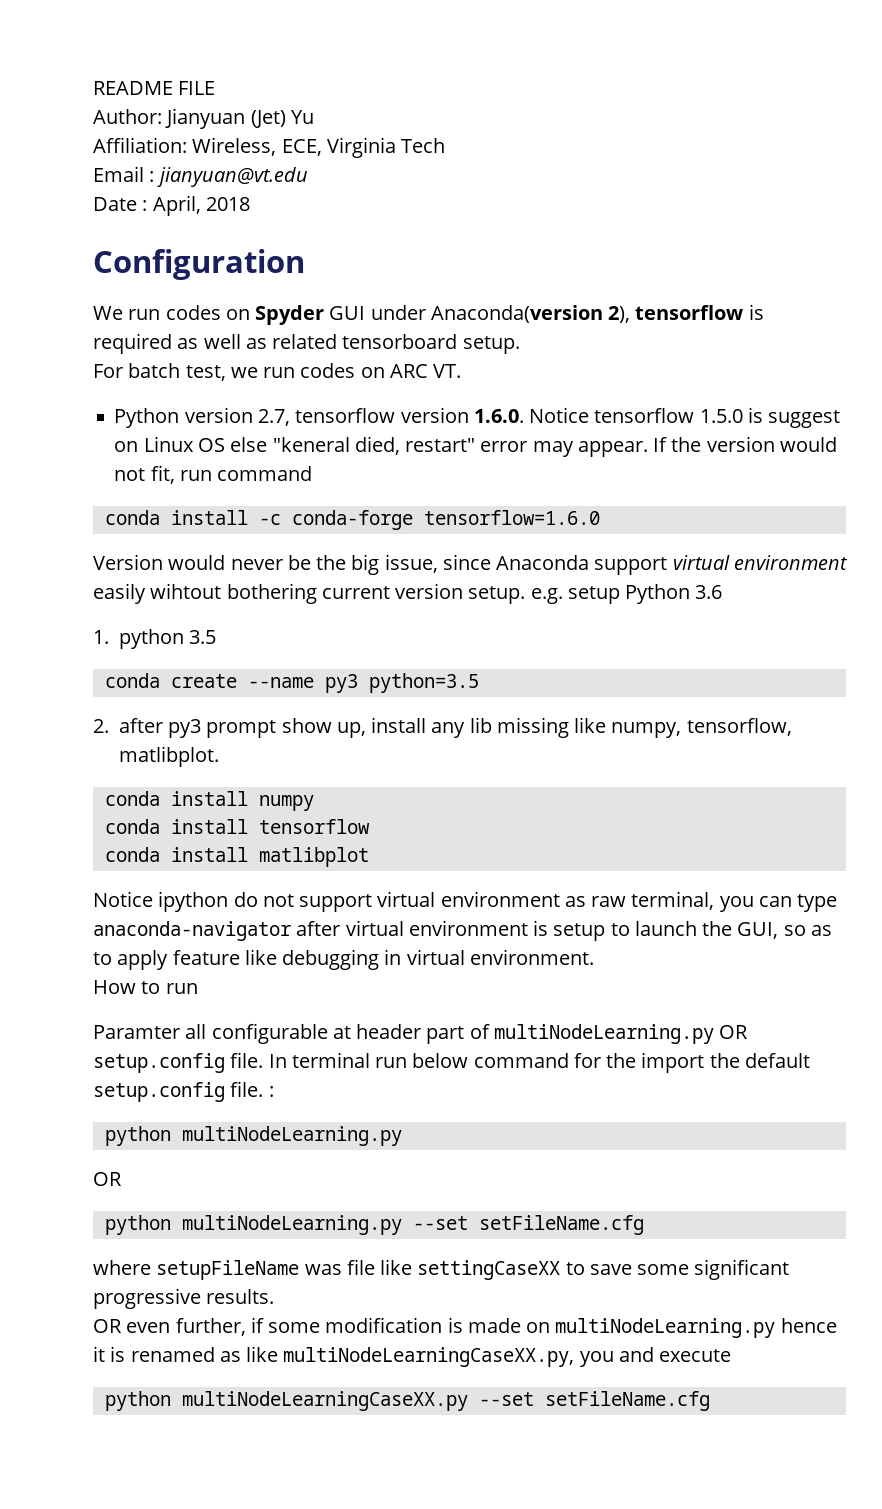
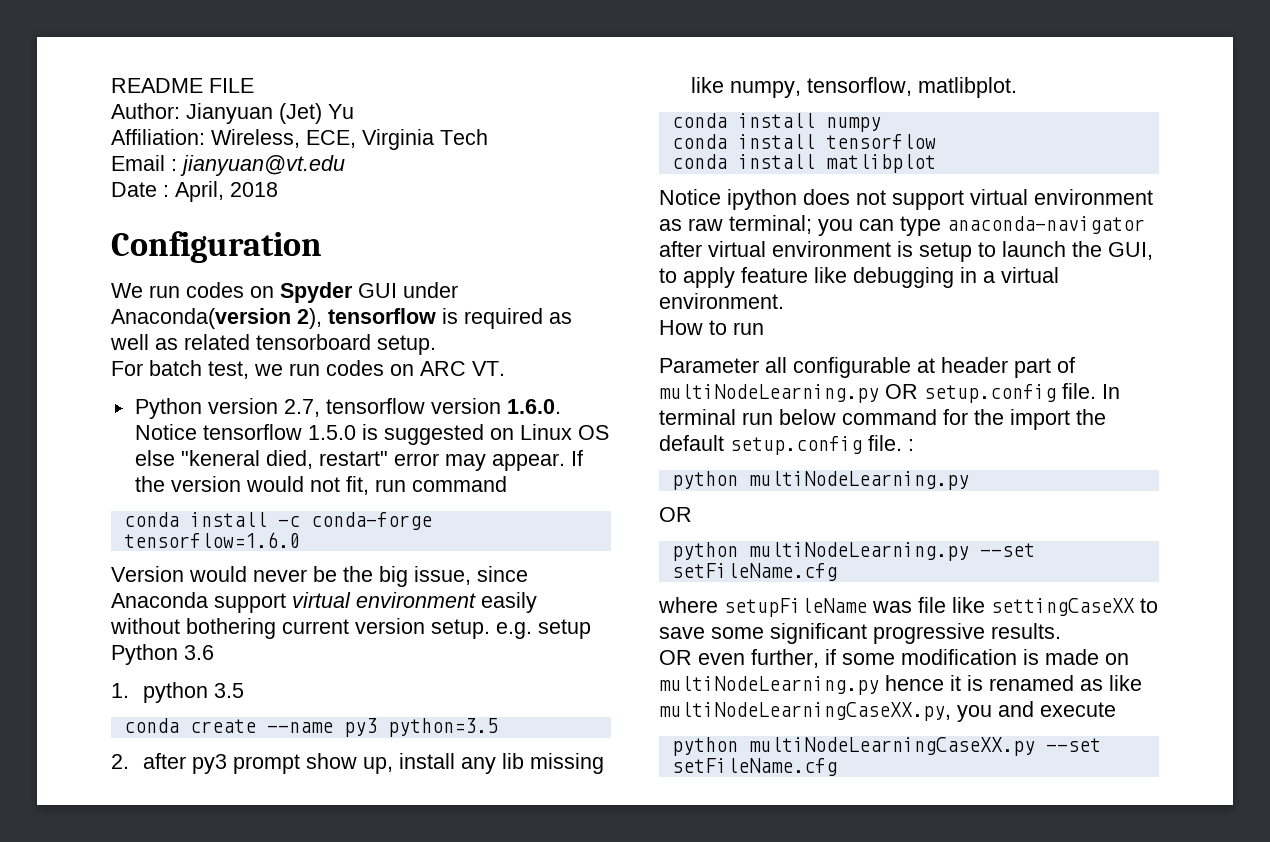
[768,410,841,428] suggest -> [383,424,484,445] suggested
[150,583,222,599] wihtout -> [110,618,180,634] without
[233,892,258,907] do -> [803,189,850,205] does
[631,891,715,910] terminal, -> [729,215,812,234] terminal;
[783,925,832,936] so as -> (1153, 251) none
(402, 957) none -> [983,271,995,283] a
[93,1025,180,1039] Paramter -> [659,358,759,373] Parameter

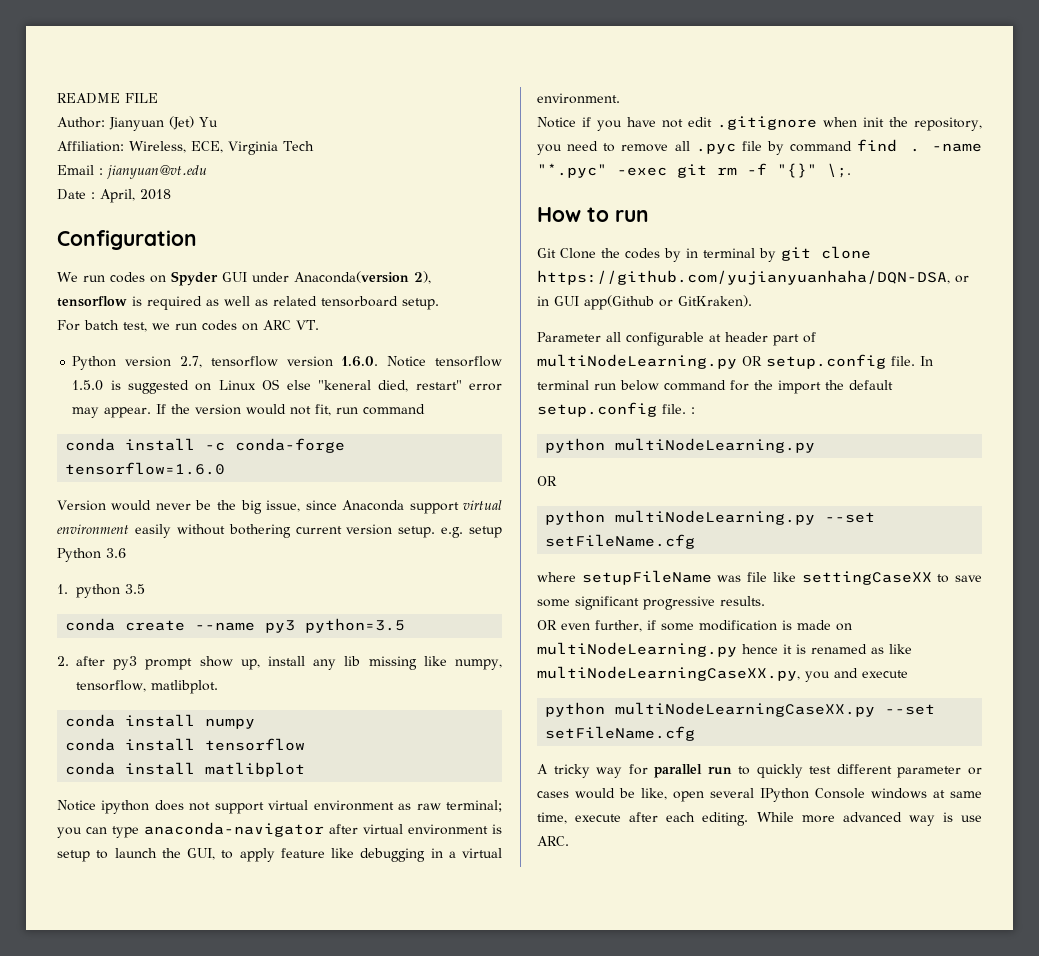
[659,320,764,335] How to run -> [537,116,983,131] [537,139,982,155] [537,163,851,178] [537,207,649,222] [537,246,871,262] [537,270,969,285] [537,295,752,310] Notice if you have not edit .gitignore when init the repository, you need to remove all .pyc file by command find . -name "*.pyc" -exec git rm -f "{}" \;. // How to run // Git Clone the codes by in terminal by git clone https://github.com/yujianyuanhaha/DQN-DSA, or in GUI app(Github or GitKraken).
(837, 767) none -> [537,764,982,778] [537,788,982,802] [537,812,983,826] [537,836,569,846] // A tricky way for parallel run to quickly test different parameter or cases would be like, open several IPython Console windows at same time, execute after each editing. While more advanced way is use ARC.

